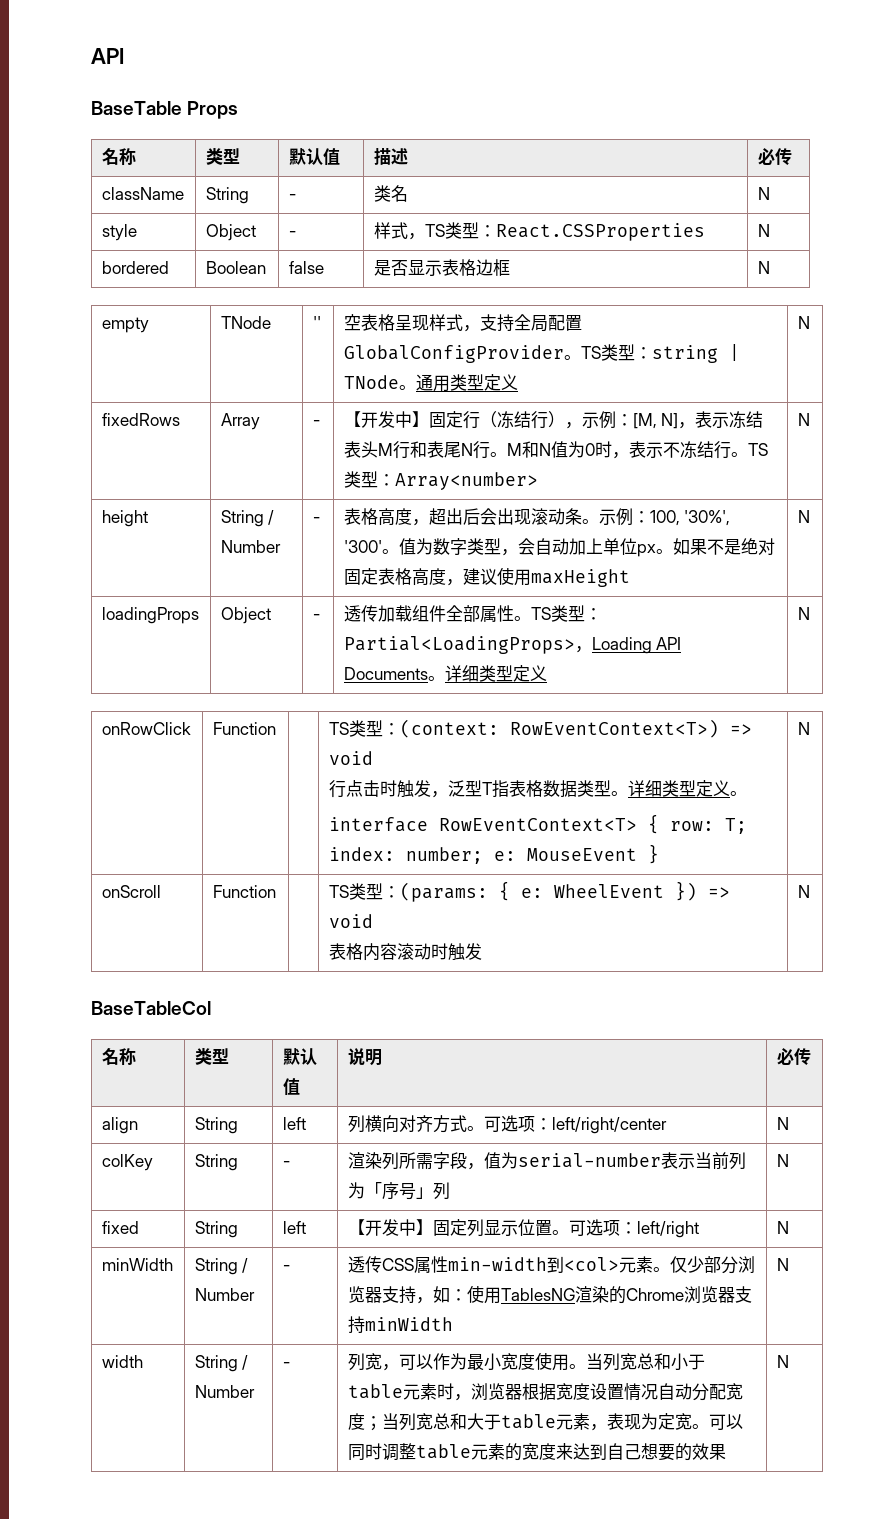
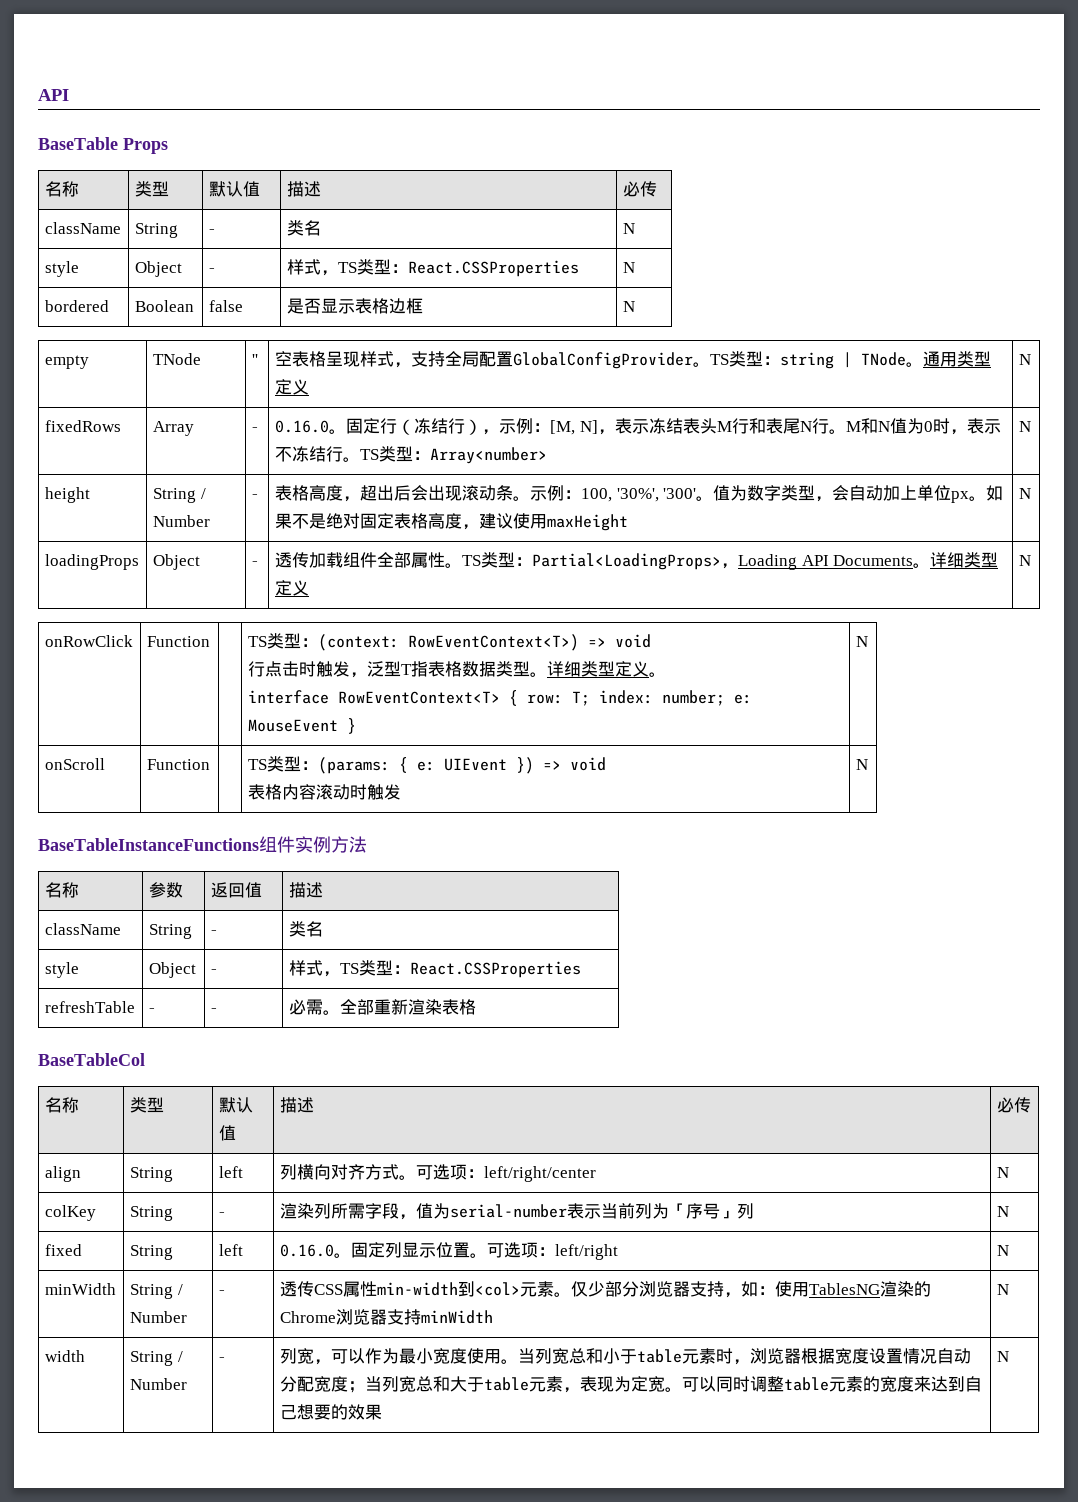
[343,411,429,428] 【开发中】 -> [274,420,346,434] 0.16.0。
[553,884,664,898] WheelEvent -> [443,758,507,771] UIEvent
(810, 891) none -> [38,836,367,853] [44,882,79,898] [148,882,183,898] [210,882,262,898] [288,882,323,898] [44,923,121,935] [148,924,192,939] [210,930,217,935] [288,921,323,937] [44,962,79,978] [148,962,196,978] [210,969,217,974] [288,960,581,978] [44,1001,135,1013] [148,1008,155,1013] [210,1008,217,1013] [288,999,476,1015] // BaseTableInstanceFunctions组件实例方法 // 名称 | 参数 | 返回值 | 描述 // className | String | - | 类名 // style | Object | - | 样式，TS类型：React.CSSProperties // refreshTable | - | - | 必需。全部重新渲染表格
[347,1048,382,1066] 说明 -> [279,1097,314,1113] 描述
[347,1219,433,1236] 【开发中】 -> [279,1244,351,1258] 0.16.0。

